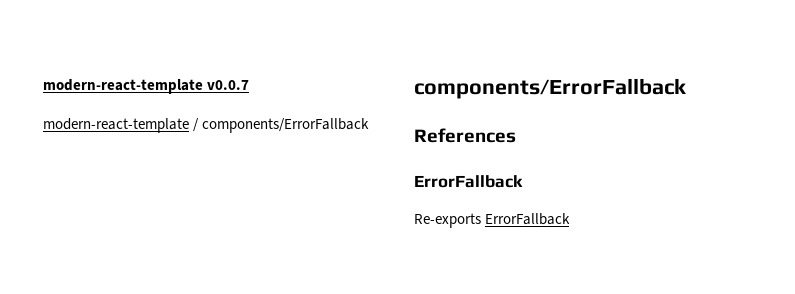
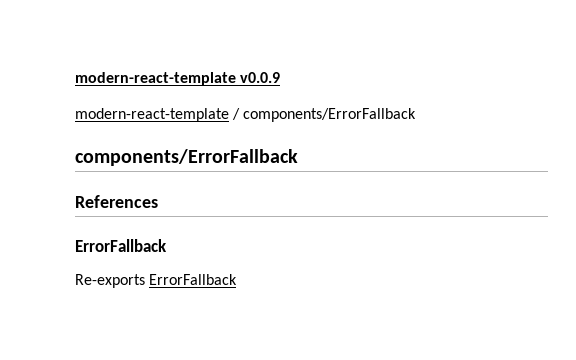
[43,79,250,94] modern-react-template v0.0.7 -> [75,72,281,86] modern-react-template v0.0.9

